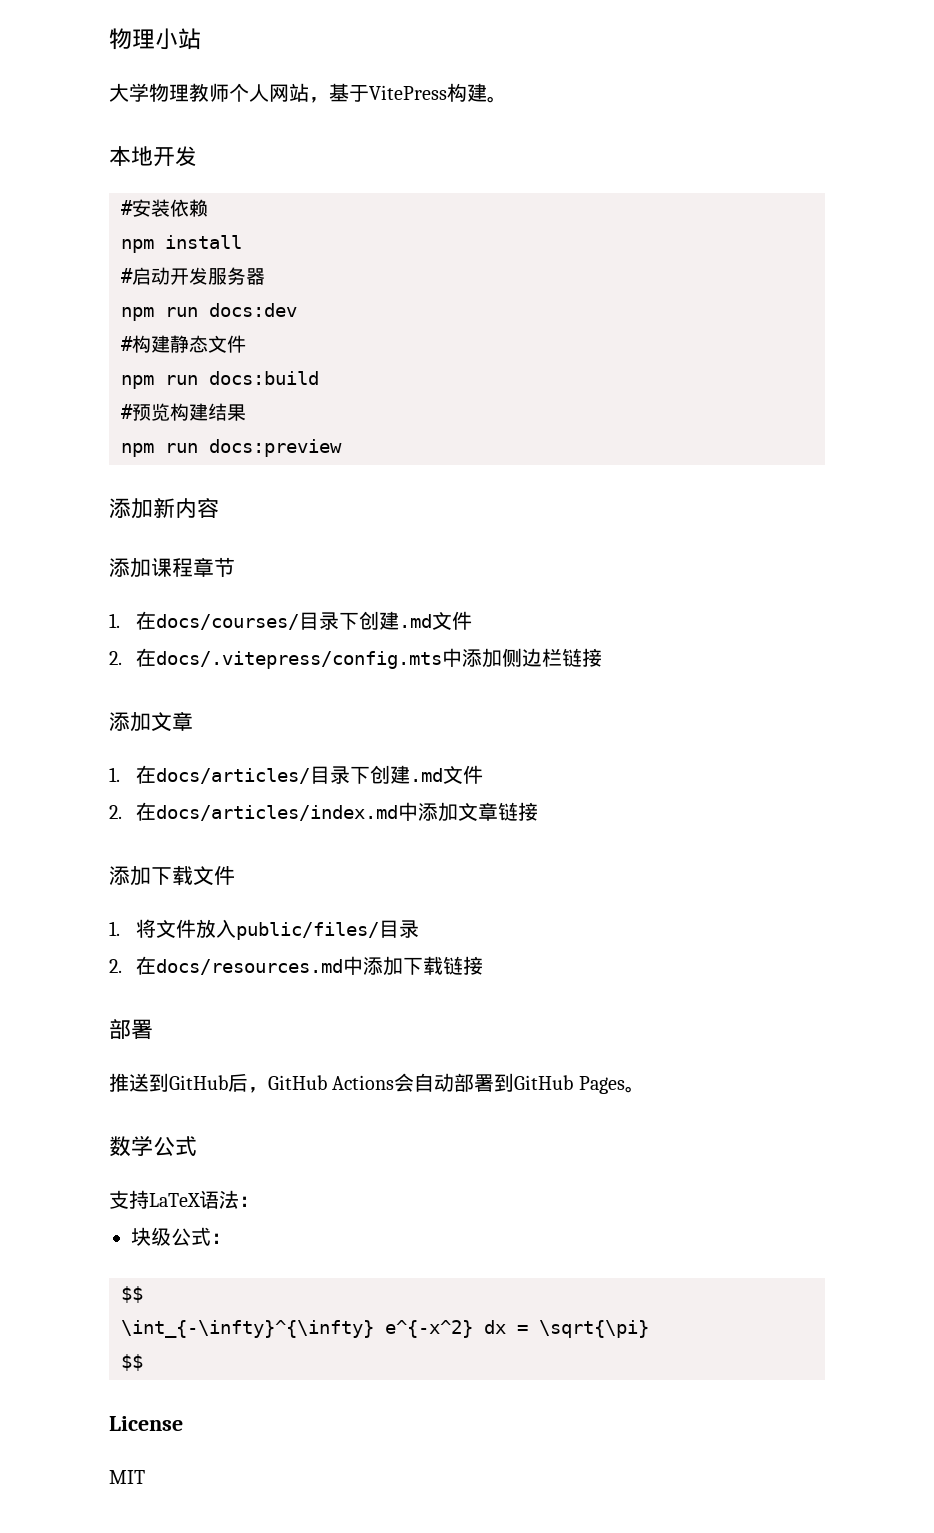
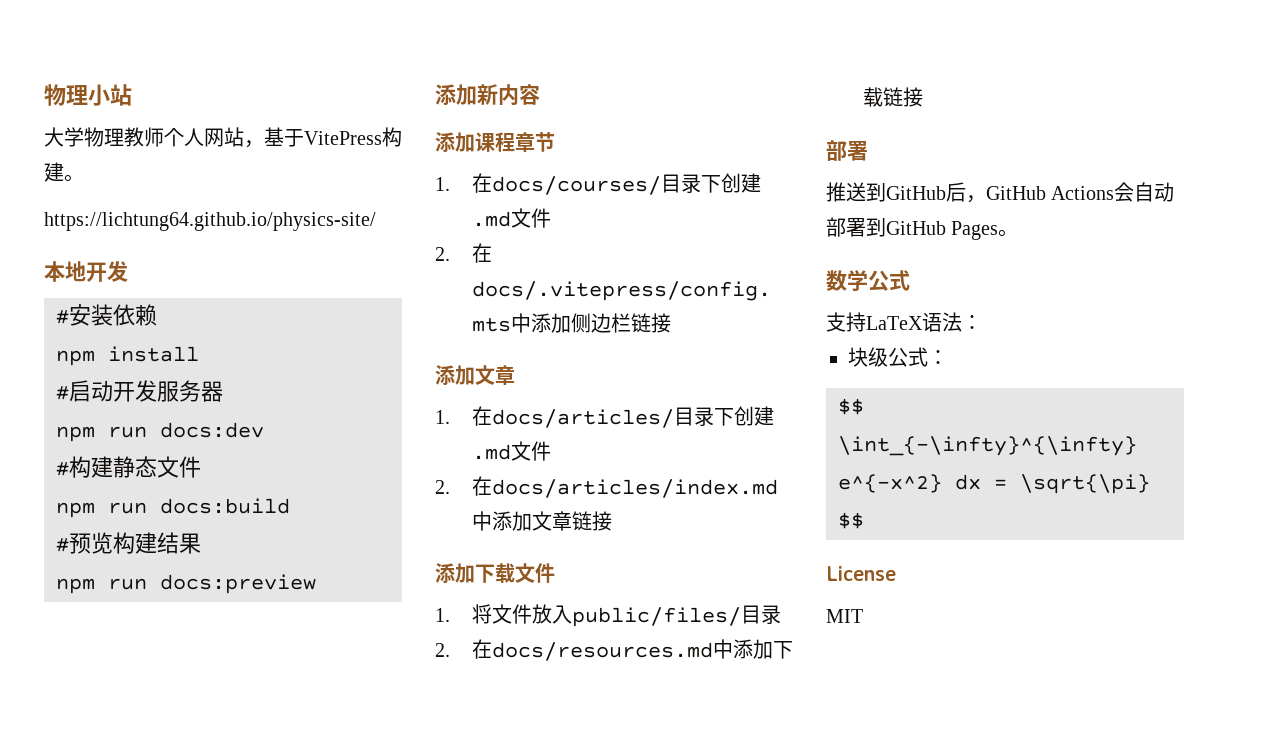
(507, 99) none -> [44,212,376,231] // https://lichtung64.github.io/physics-site/

